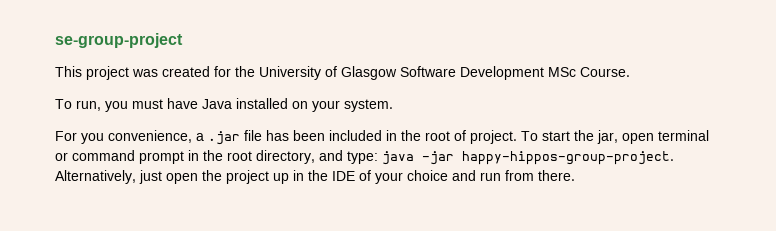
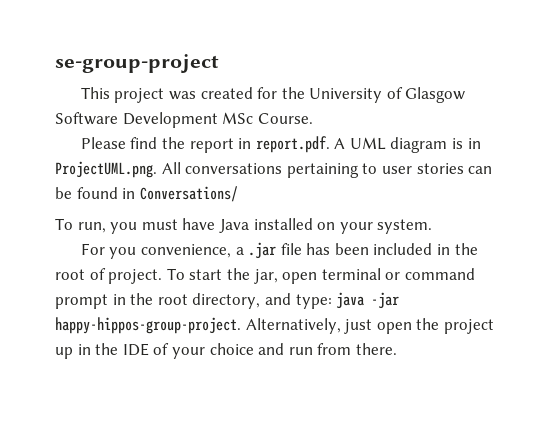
(630, 72) none -> [80,136,481,153] [55,161,493,178] [55,186,238,202] // Please find the report in report.pdf. A UML diagram is in ProjectUML.png. All conversations pertaining to user stories can be found in Conversations/

